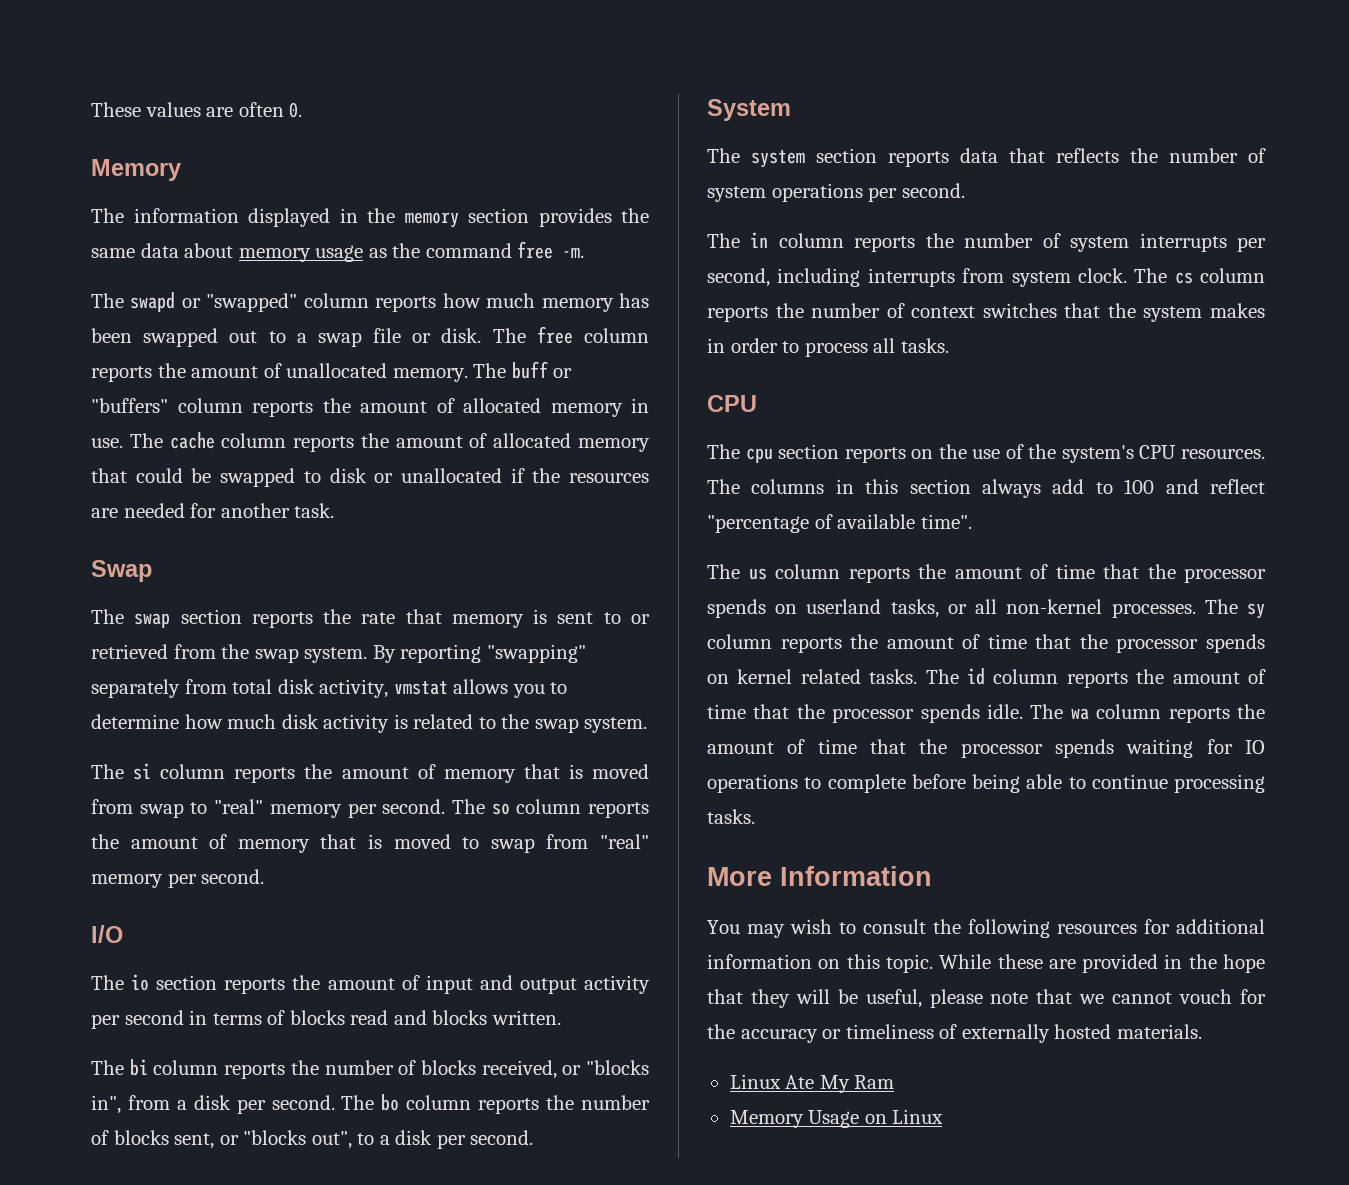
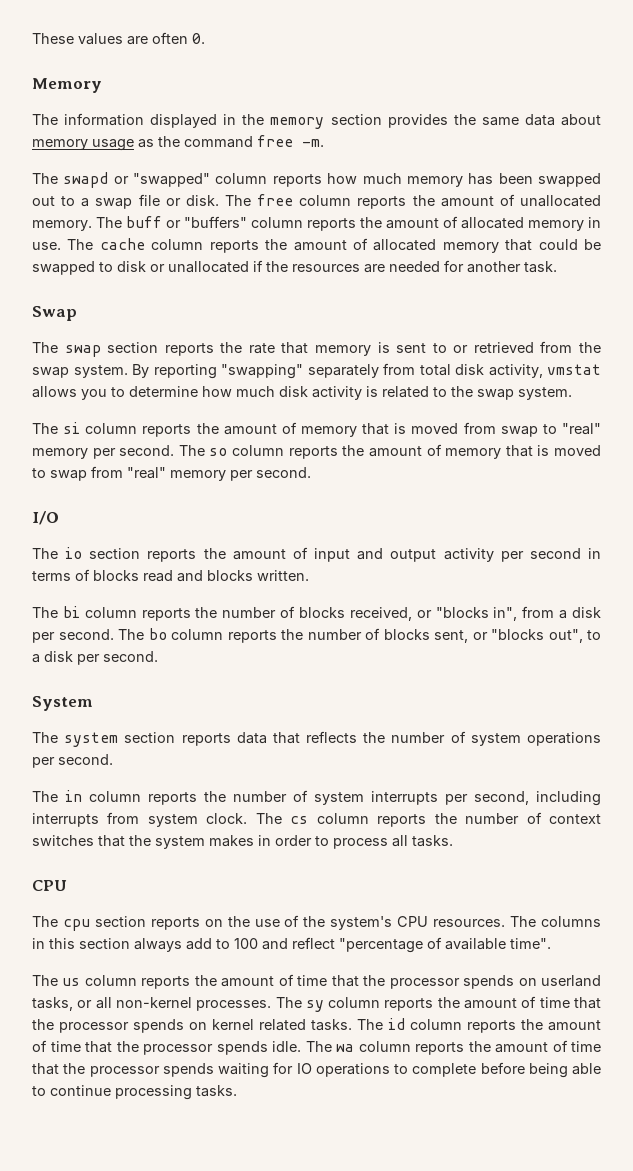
[707,866,932,886] [707,919,1265,938] [707,954,1265,973] [707,989,1266,1008] [707,1024,1202,1043] [729,1074,895,1093] [729,1109,944,1128] // More Information // You may wish to consult the following resources for additional information on this topic. While these are provided in the hope that they will be useful, please note that we cannot vouch for the accuracy or timeliness of externally hosted materials. // Linux Ate My Ram // Memory Usage on Linux -> (237, 1091) none

